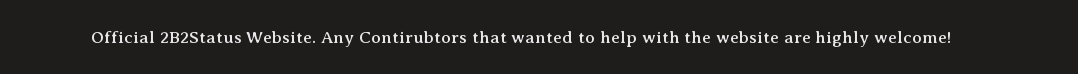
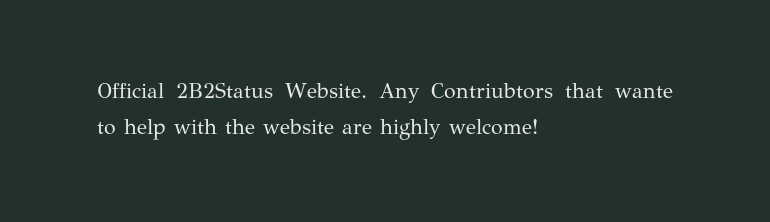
[358,31,574,43] Contirubtors that wanted -> [431,83,673,99] Contriubtors that wante

